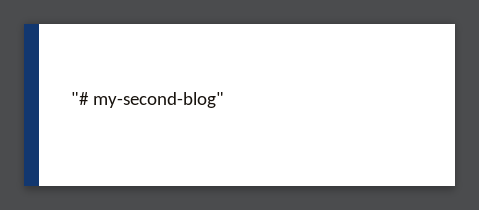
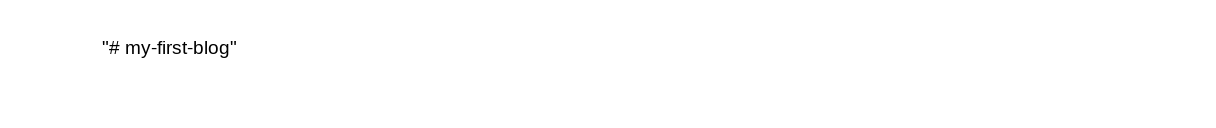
[92,92,224,108] my-second-blog" -> [125,41,238,58] my-first-blog"

